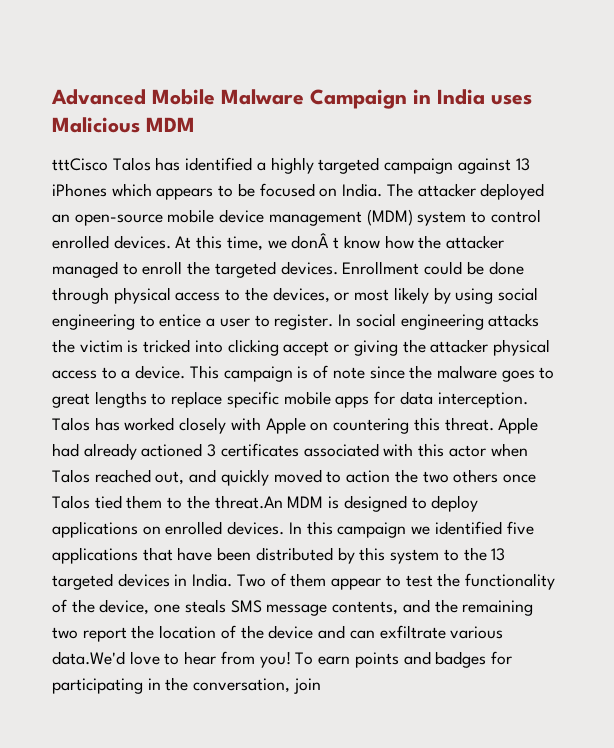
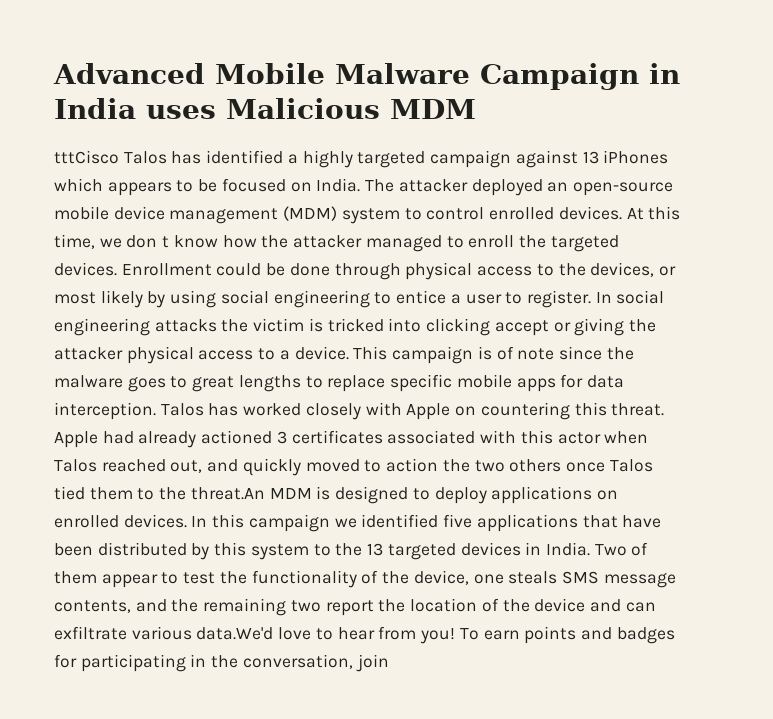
[291,233,330,249] donÂ -> [126,235,158,248] don

